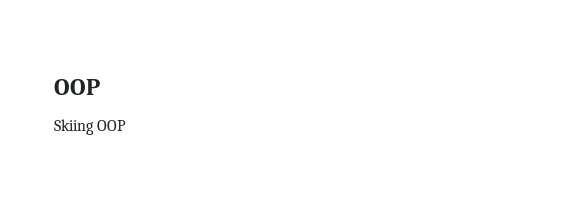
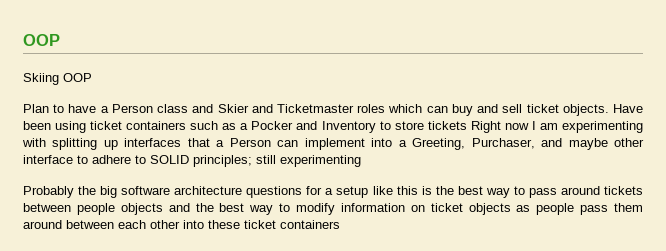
(127, 125) none -> [23,104,643,116] [23,121,643,133] [22,138,644,150] [23,155,361,167] [23,186,643,198] [23,203,643,215] [23,220,340,229] // Plan to have a Person class and Skier and Ticketmaster roles which can buy and sell ticket objects. Have been using ticket containers such as a Pocker and Inventory to store tickets Right now I am experimenting with splitting up interfaces that a Person can implement into a Greeting, Purchaser, and maybe other interface to adhere to SOLID principles; still experimenting // Probably the big software architecture questions for a setup like this is the best way to pass around tickets between people objects and the best way to modify information on ticket objects as people pass them around between each other into these ticket containers

